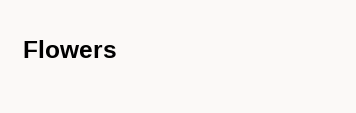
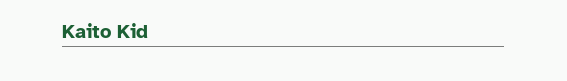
[23,40,117,58] Flowers -> [62,23,148,38] Kaito Kid

